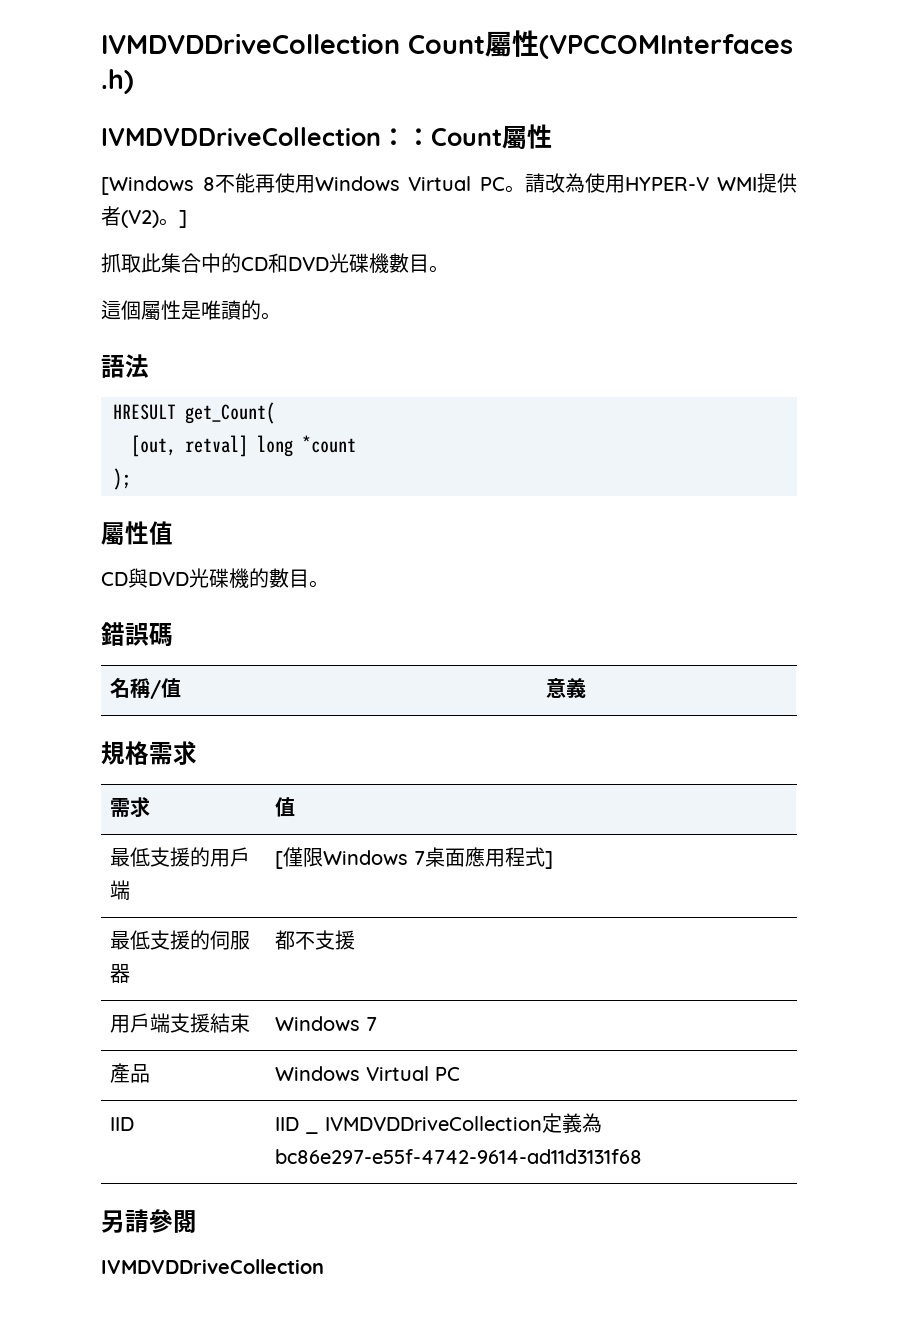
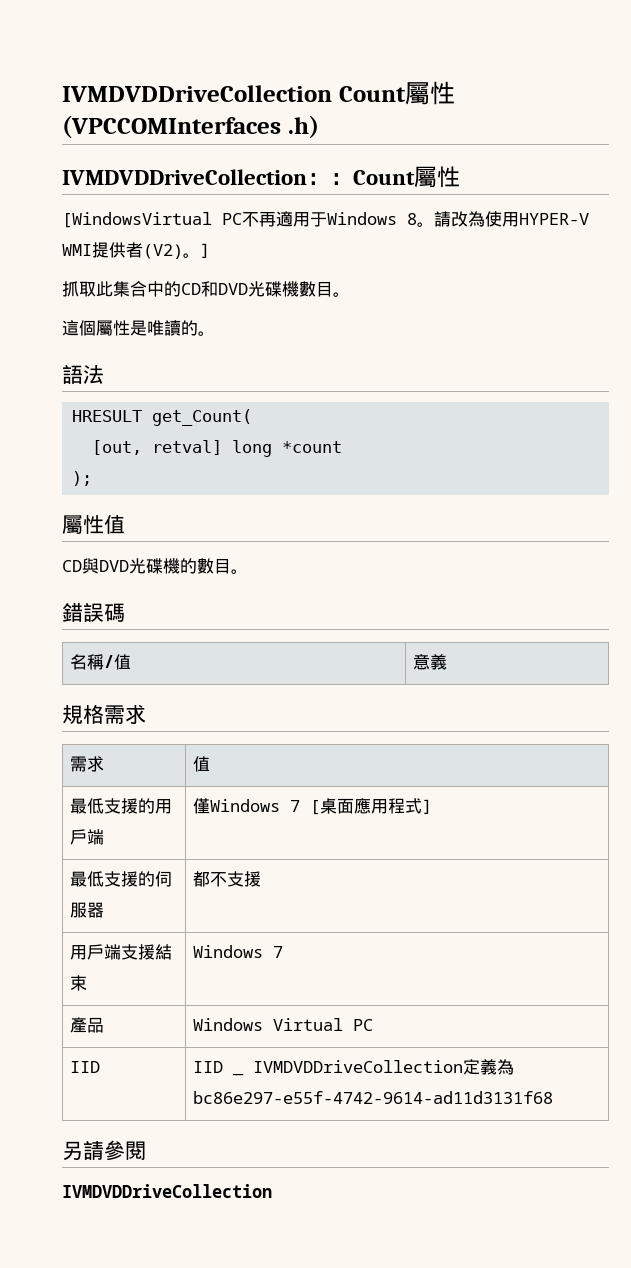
[101,173,505,195] [Windows 8不能再使用Windows Virtual PC -> [62,211,417,228] [WindowsVirtual PC不再適用于Windows 8
[274,847,425,869] [僅限Windows 7 -> [192,798,320,815] 僅Windows 7 [

